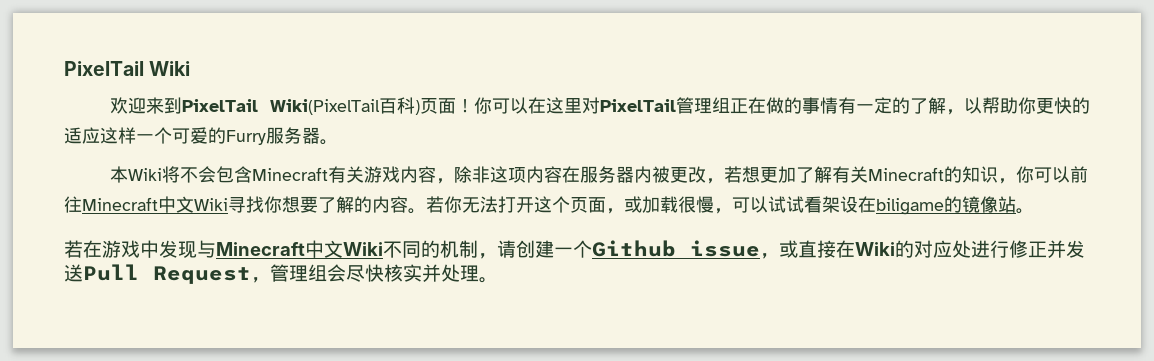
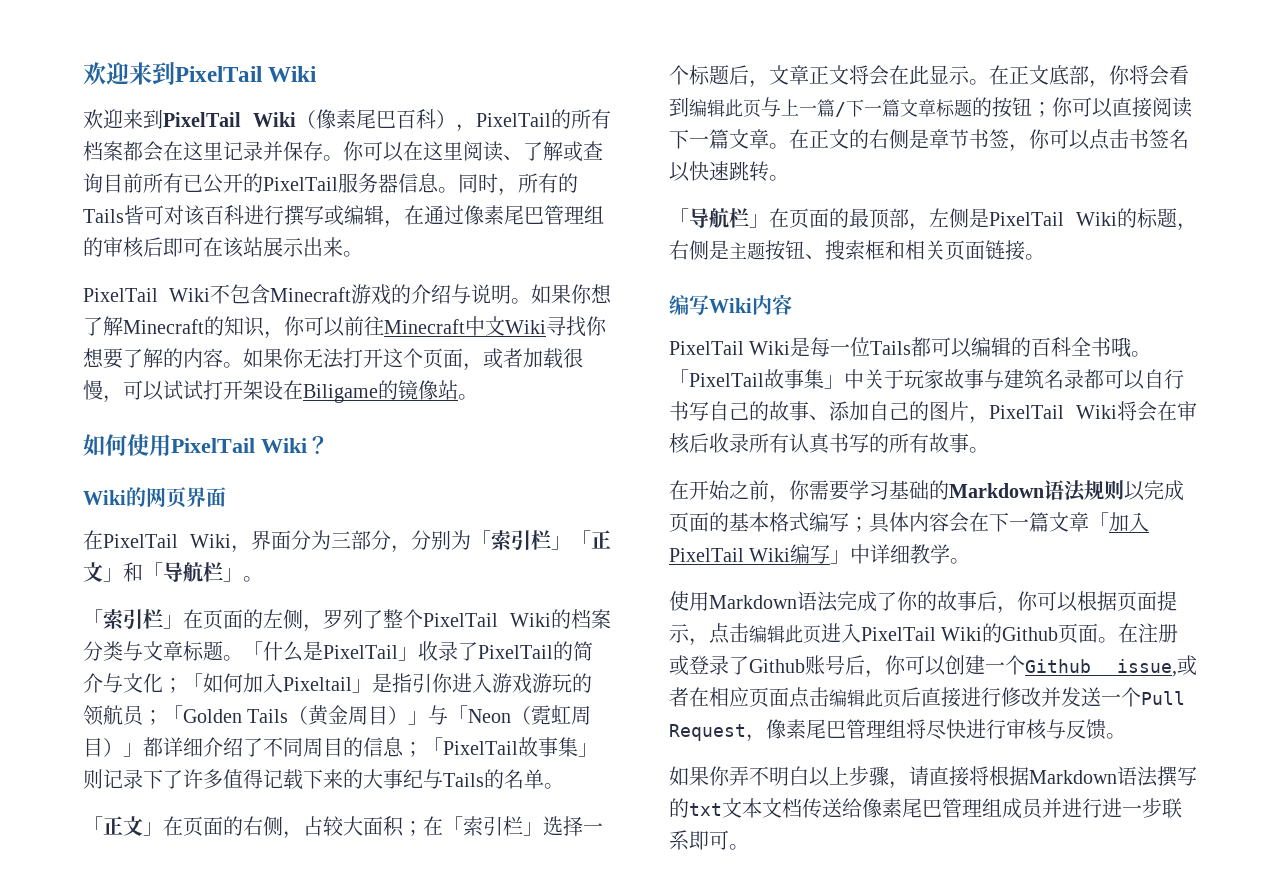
(64, 68) none -> [83,62,175,85] 欢迎来到
[270,97,1090,115] [64,127,338,145] [109,166,868,184] Wiki(PixelTail百科)页面！你可以在这里对PixelTail管理组正在做的事情有一定的了解，以帮助你更快的适应这样一个可爱的Furry服务器。 // 本Wiki将不会包含Minecraft有关游戏内容，除非这项内容在服务器内被更改，若想更加了解有关 -> [253,109,611,132] [83,141,603,162] [83,173,578,196] [83,205,604,228] [83,237,363,258] [83,284,612,305] [83,316,123,336] Wiki（像素尾巴百科），PixelTail的所有档案都会在这里记录并保存。你可以在这里阅读、了解或查询目前所有已公开的PixelTail服务器信息。同时，所有的Tails皆可对该百科进行撰写或编辑，在通过像素尾巴管理组的审核后即可在该站展示出来。 // PixelTail Wiki不包含Minecraft游戏的介绍与说明。如果你想了解
[426,196,444,213] 若 -> [243,348,283,368] 如果
(642, 204) none -> [503,348,523,368] 者
[804,196,944,215] 看架设在biligame -> [203,380,378,403] 打开架设在Biligame
[64,240,1085,259] [64,264,479,284] 若在游戏中发现与Minecraft中文Wiki不同的机制，请创建一个Github issue，或直接在Wiki的对应处进行修正并发送Pull Request，管理组会尽快核实并处理 -> [83,434,329,456] [83,487,226,508] [83,530,611,553] [83,562,263,582] [83,609,611,632] [83,641,593,662] [83,673,592,694] [83,705,592,726] [83,737,598,757] [83,769,564,790] [83,816,603,839] [669,65,1189,88] [669,97,1192,118] [669,129,1189,152] [669,161,789,182] [669,208,1197,231] [669,240,1045,261] [669,294,792,315] [669,337,1152,358] [669,369,1184,390] [669,401,1197,424] [669,433,989,454] [669,480,1184,503] [669,512,1149,533] [669,544,971,564] [669,591,1177,614] [669,623,1179,646] [669,655,1197,678] [669,687,1185,708] [669,719,1126,742] [669,766,1197,789] [669,798,1182,819] [669,830,729,850] 如何使用PixelTail Wiki？ // Wiki的网页界面 // 在PixelTail Wiki，界面分为三部分，分别为「索引栏」「正文」和「导航栏」。 // 「索引栏」在页面的左侧，罗列了整个PixelTail Wiki的档案分类与文章标题。「什么是PixelTail」收录了PixelTail的简介与文化；「如何加入Pixeltail」是指引你进入游戏游玩的领航员；「Golden Tails（黄金周目）」与「Neon（霓虹周目）」都详细介绍了不同周目的信息；「PixelTail故事集」则记录下了许多值得记载下来的大事纪与Tails的名单。 // 「正文」在页面的右侧，占较大面积；在「索引栏」选择一个标题后，文章正文将会在此显示。在正文底部，你将会看到编辑此页与上一篇/下一篇文章标题的按钮；你可以直接阅读下一篇文章。在正文的右侧是章节书签，你可以点击书签名以快速跳转。 // 「导航栏」在页面的最顶部，左侧是PixelTail Wiki的标题，右侧是主题按钮、搜索框和相关页面链接。 // 编写Wiki内容 // PixelTail Wiki是每一位Tails都可以编辑的百科全书哦。「PixelTail故事集」中关于玩家故事与建筑名录都可以自行书写自己的故事、添加自己的图片，PixelTail Wiki将会在审核后收录所有认真书写的所有故事。 // 在开始之前，你需要学习基础的Markdown语法规则以完成页面的基本格式编写；具体内容会在下一篇文章「加入PixelTail Wiki编写」中详细教学。 // 使用Markdown语法完成了你的故事后，你可以根据页面提示，点击编辑此页进入PixelTail Wiki的Github页面。在注册或登录了Github账号后，你可以创建一个Github issue,或者在相应页面点击编辑此页后直接进行修改并发送一个Pull Request，像素尾巴管理组将尽快进行审核与反馈。 // 如果你弄不明白以上步骤，请直接将根据Markdown语法撰写的txt文本文档传送给像素尾巴管理组成员并进行进一步联系即可

